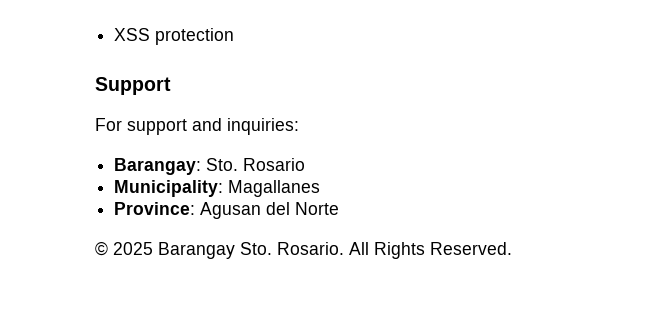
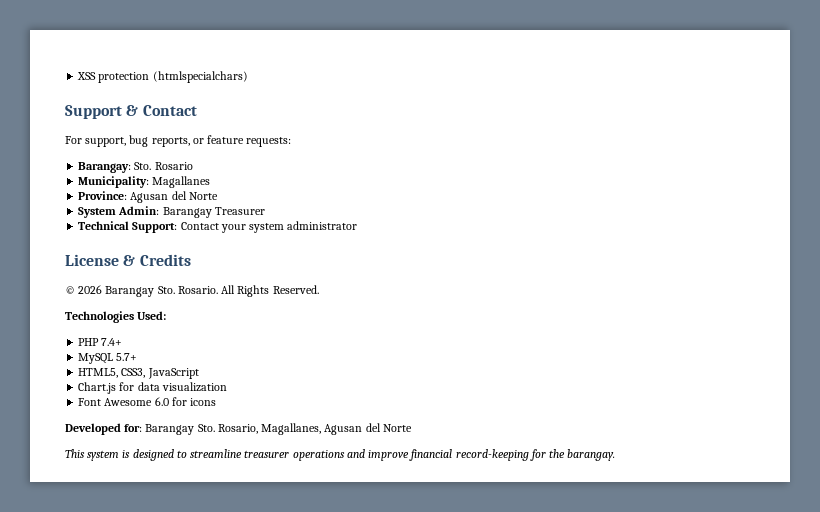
(235, 36) none -> [152,71,248,83] (htmlspecialchars)
(171, 86) none -> [126,105,197,116] & Contact
[127,118,299,135] support and inquiries: -> [85,135,292,147] support, bug reports, or feature requests:
(340, 208) none -> [78,206,265,218] [78,221,358,233] [65,254,191,266] // System Admin: Barangay Treasurer // Technical Support: Contact your system administrator // License & Credits
[113,242,153,255] 2025 -> [78,285,103,294] 2026
(512, 248) none -> [65,311,167,323] [78,338,123,346] [78,353,138,364] [78,368,199,379] [78,382,227,394] [78,397,217,406] [65,423,412,435] [65,449,616,461] // Technologies Used: // PHP 7.4+ // MySQL 5.7+ // HTML5, CSS3, JavaScript // Chart.js for data visualization // Font Awesome 6.0 for icons // Developed for: Barangay Sto. Rosario, Magallanes, Agusan del Norte // This system is designed to streamline treasurer operations and improve financial record-keeping for the barangay.

